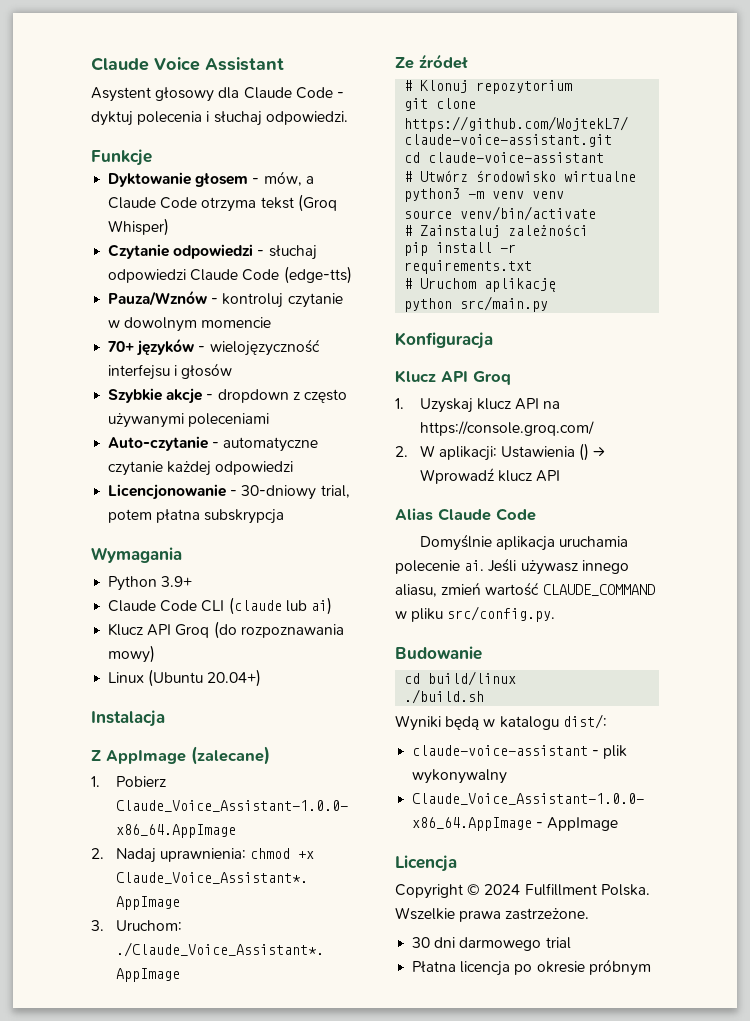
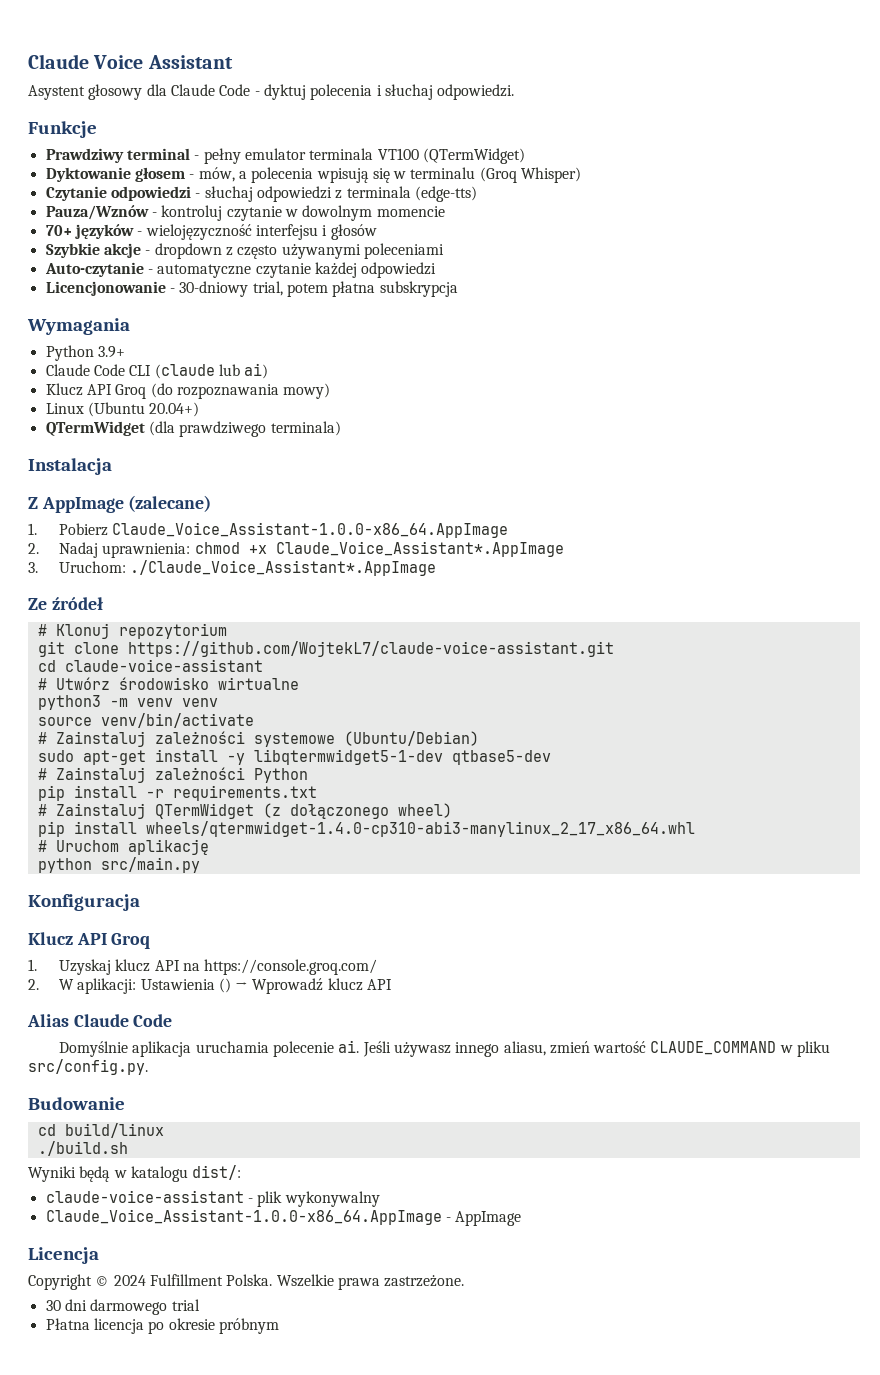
(152, 157) none -> [45,148,525,164] // Prawdziwy terminal - pełny emulator terminala VT100 (QTermWidget)
[108,197,294,212] Claude Code otrzyma tekst -> [251,167,476,183] polecenia wpisują się w terminalu
[190,269,280,281] Claude Code -> [335,186,411,199] z terminala
(262, 678) none -> [45,421,341,437] // QTermWidget (dla prawdziwego terminala)
[404,242,517,256] [404,260,533,274] // pip install -r requirements.txt -> [253,731,479,747] [37,749,551,765] [37,767,308,783] [37,785,317,801] [37,803,452,819] [37,821,695,837] systemowe (Ubuntu/Debian) // sudo apt-get install -y libqtermwidget5-1-dev qtbase5-dev // # Zainstaluj zależności Python // pip install -r requirements.txt // # Zainstaluj QTermWidget (z dołączonego wheel) // pip install wheels/qtermwidget-1.4.0-cp310-abi3-manylinux_2_17_x86_64.whl

